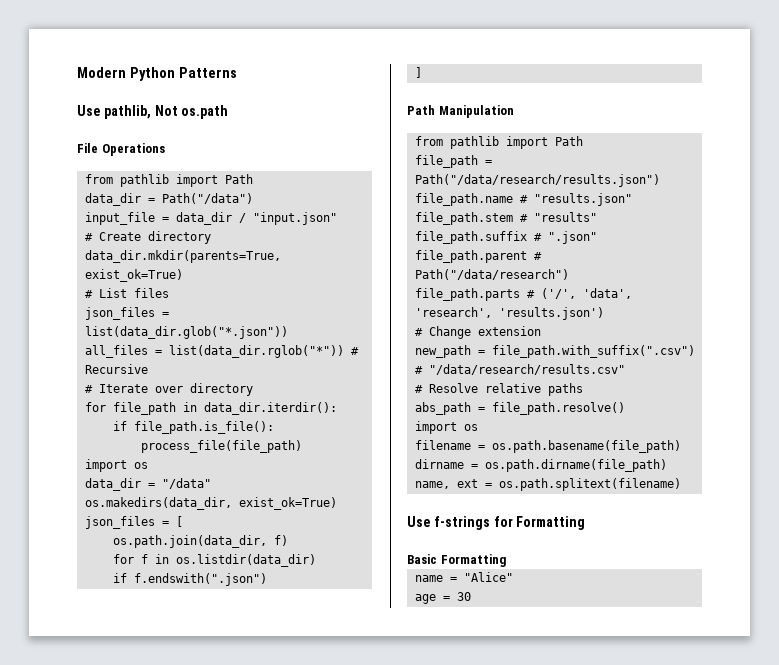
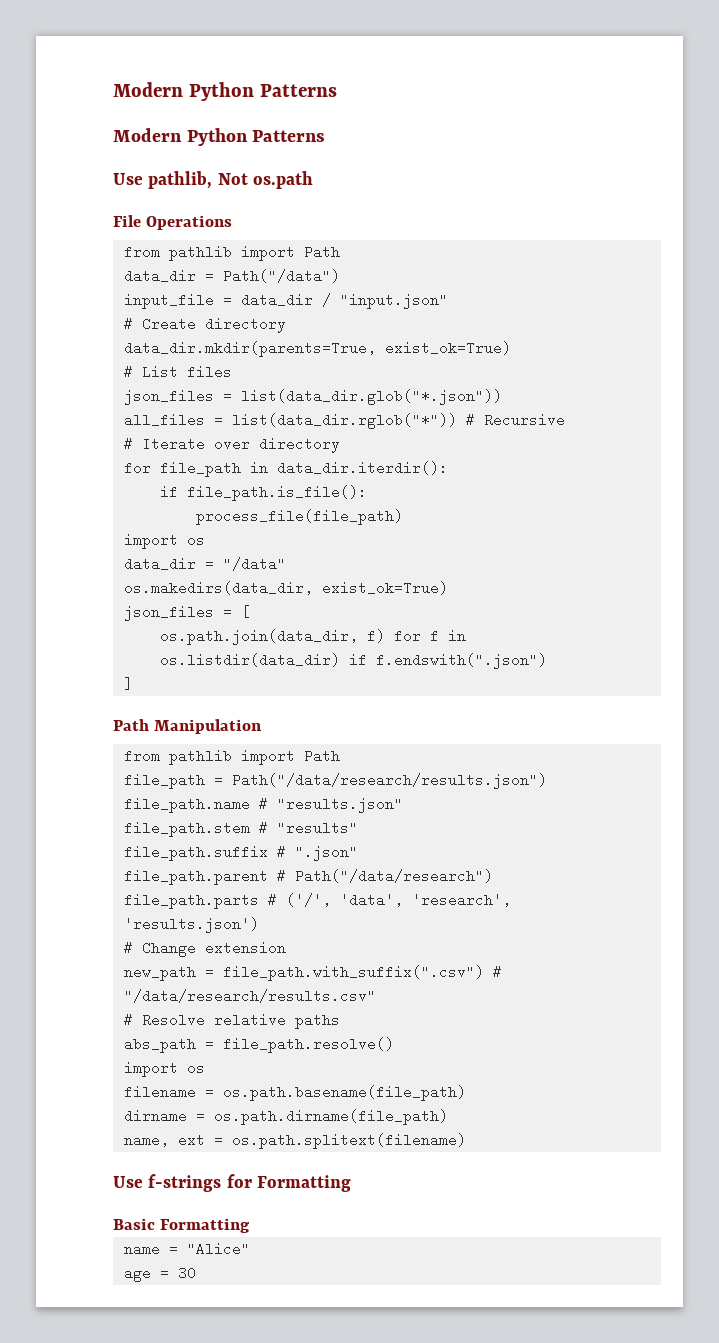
[77,67,237,81] Modern Python Patterns -> [113,82,337,101] [113,128,326,146] Modern Python Patterns // Modern Python Patterns
(288, 540) // -> (385, 636) none
(316, 560) // -> (340, 660) none

